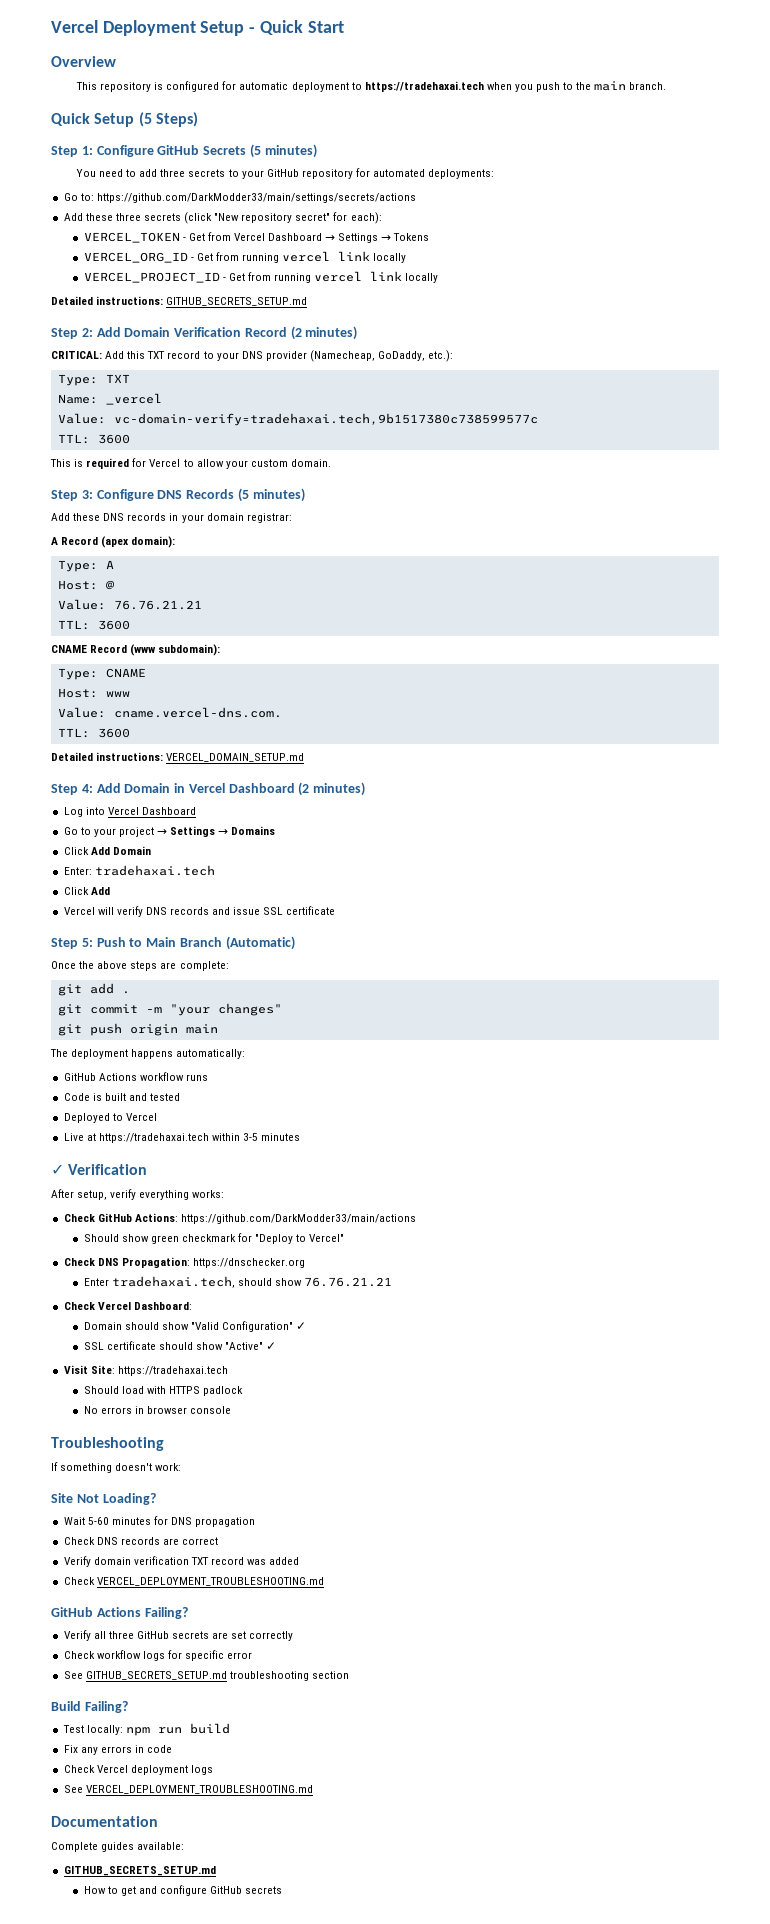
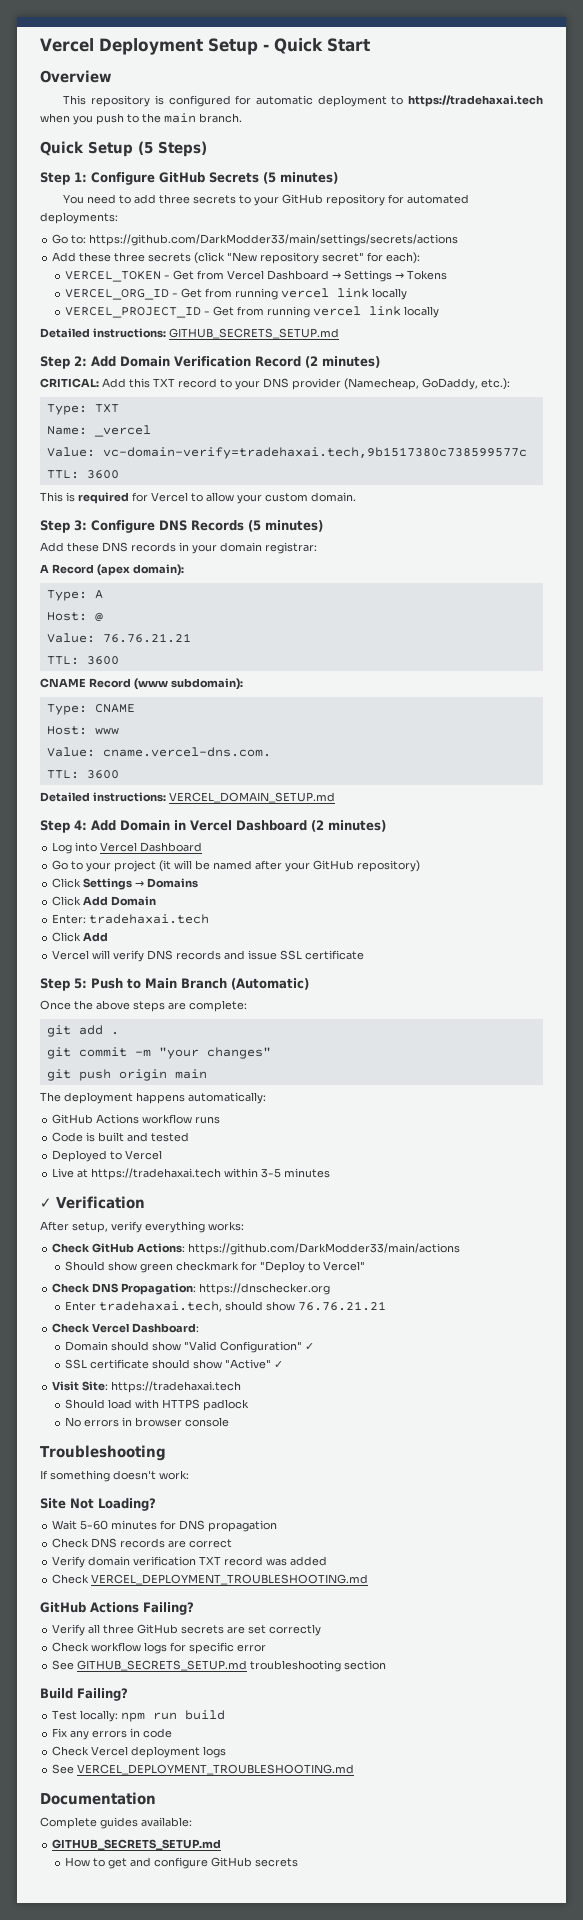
[157,829,168,835] → -> [159,860,421,872] [52,878,82,888] (it will be named after your GitHub repository) // Click

